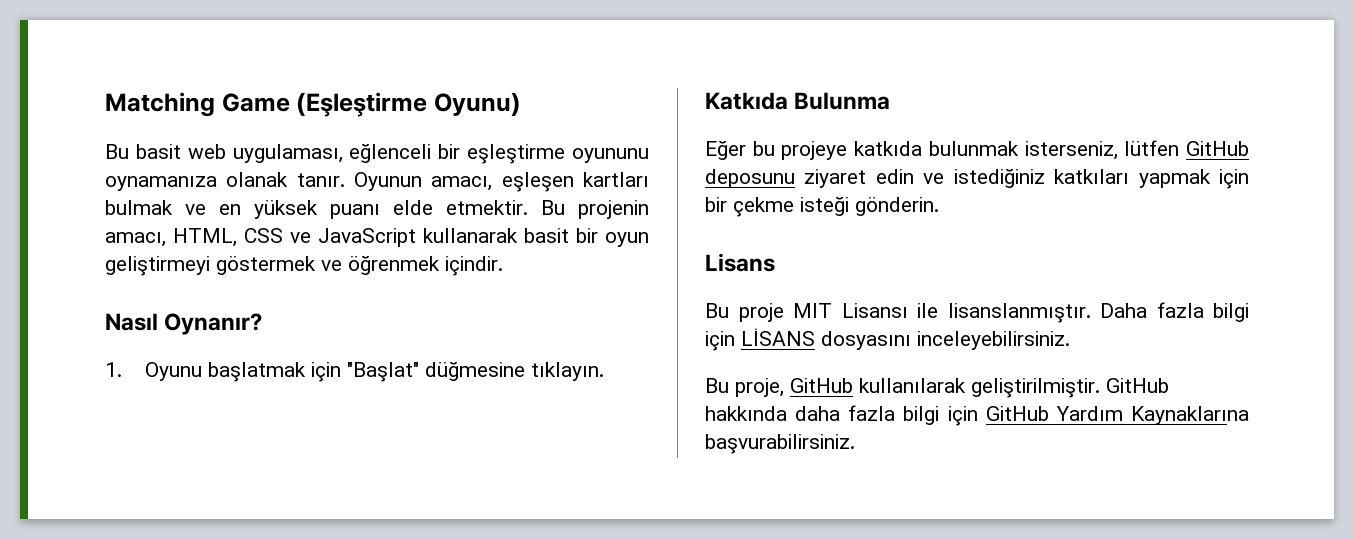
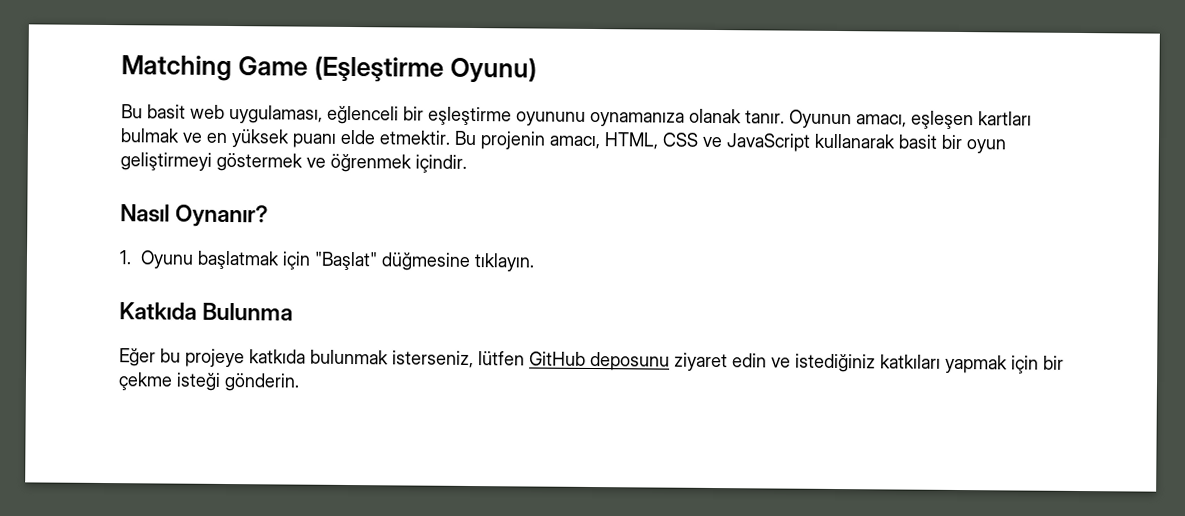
[705,253,775,272] [705,302,1249,323] [705,328,1070,351] [705,378,1169,398] [705,405,1249,426] [705,434,855,454] // Lisans // Bu proje MIT Lisansı ile lisanslanmıştır. Daha fazla bilgi için LİSANS dosyasını inceleyebilirsiniz. // Bu proje, GitHub kullanılarak geliştirilmiştir. GitHub hakkında daha fazla bilgi için GitHub Yardım Kaynaklarına başvurabilirsiniz. -> (300, 382) none

